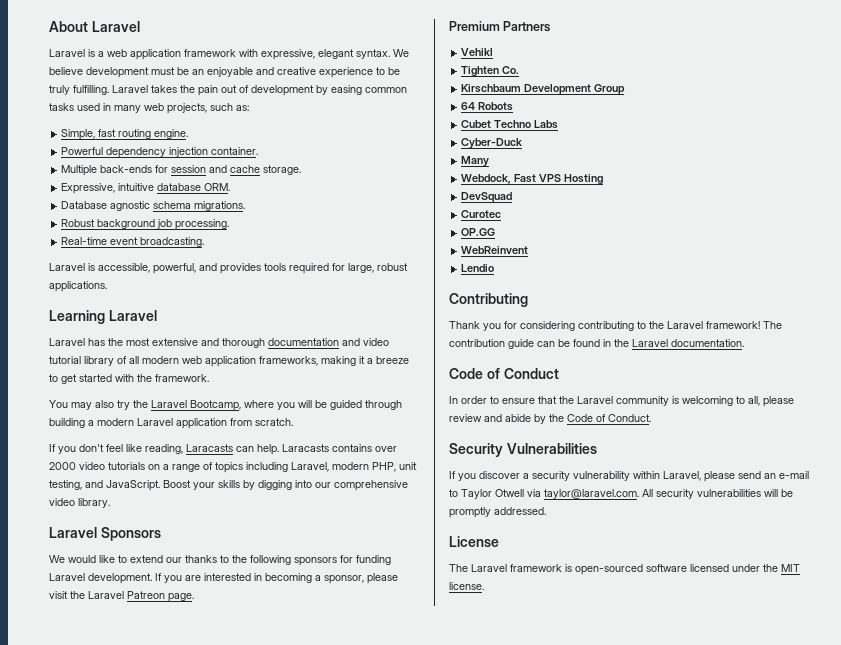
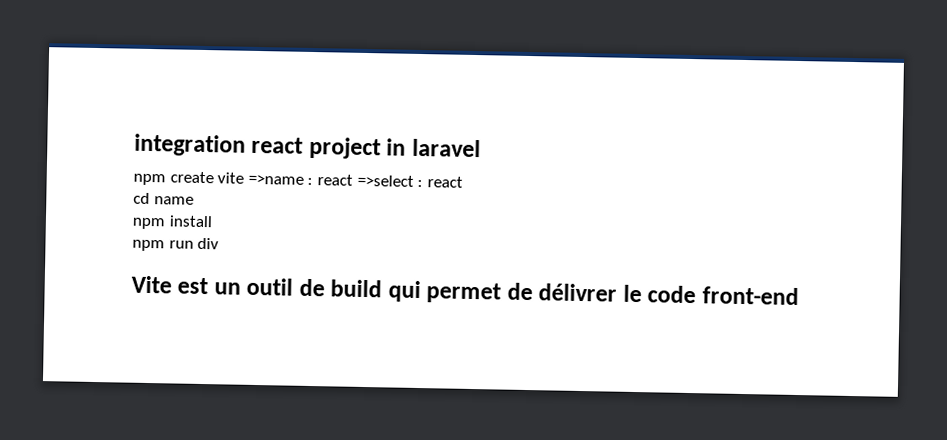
[49,21,140,32] [49,49,409,60] [49,67,400,78] [49,85,407,96] [49,103,249,114] [61,129,189,140] [61,147,259,158] [61,165,302,176] [61,183,231,194] [61,201,246,211] [61,219,230,230] [61,237,205,247] [49,263,408,274] [49,281,107,292] [49,310,157,324] [49,338,389,348] [49,356,409,367] [49,374,209,384] [49,400,402,411] [49,418,293,429] [49,444,397,455] [49,462,417,473] [49,480,408,491] [49,498,110,508] [49,527,161,541] [49,555,391,566] [49,573,398,584] [49,591,194,602] [449,21,551,32] [461,48,494,56] [461,66,520,77] [461,84,626,95] [461,102,514,111] [461,120,559,129] [461,138,523,149] [461,156,490,167] [461,174,604,185] [461,192,513,203] [461,210,502,218] [461,228,496,236] [461,246,529,254] [461,264,495,272] [449,293,528,307] [449,321,782,331] [449,339,744,349] [449,368,559,379] [449,396,794,407] [449,414,651,424] [449,443,597,457] [449,471,809,482] [449,489,793,499] [449,507,546,518] [449,536,499,547] [449,564,800,575] [449,582,484,590] About Laravel // Laravel is a web application framework with expressive, elegant syntax. We believe development must be an enjoyable and creative experience to be truly fulfilling. Laravel takes the pain out of development by easing common tasks used in many web projects, such as: // Simple, fast routing engine. // Powerful dependency injection container. // Multiple back-ends for session and cache storage. // Expressive, intuitive database ORM. // Database agnostic schema migrations. // Robust background job processing. // Real-time event broadcasting. // Laravel is accessible, powerful, and provides tools required for large, robust applications. // Learning Laravel // Laravel has the most extensive and thorough documentation and video tutorial library of all modern web application frameworks, making it a breeze to get started with the framework. // You may also try the Laravel Bootcamp, where you will be guided through building a modern Laravel application from scratch. // If you don't feel like reading, Laracasts can help. Laracasts contains over 2000 video tutorials on a range of topics including Laravel, modern PHP, unit testing, and JavaScript. Boost your skills by digging into our comprehensive video library. // Laravel Sponsors // We would like to extend our thanks to the following sponsors for funding Laravel development. If you are interested in becoming a sponsor, please visit the Laravel Patreon page. // Premium Partners // Vehikl // Tighten Co. // Kirschbaum Development Group // 64 Robots // Cubet Techno Labs // Cyber-Duck // Many // Webdock, Fast VPS Hosting // DevSquad // Curotec // OP.GG // WebReinvent // Lendio // Contributing // Thank you for considering contributing to the Laravel framework! The contribution guide can be found in the Laravel documentation. // Code of Conduct // In order to ensure that the Laravel community is welcoming to all, please review and abide by the Code of Conduct. // Security Vulnerabilities // If you discover a security vulnerability within Laravel, please send an e-mail to Taylor Otwell via taylor@laravel.com. All security vulnerabilities will be promptly addressed. // License // The Laravel framework is open-sourced software licensed under the MIT license. -> [134,133,481,160] [133,171,463,188] [133,192,194,205] [132,215,213,230] [132,237,220,252] [131,275,799,306] integration react project in laravel // npm create vite =>name : react =>select : react // cd name // npm install // npm run div // Vite est un outil de build qui permet de délivrer le code front-end

